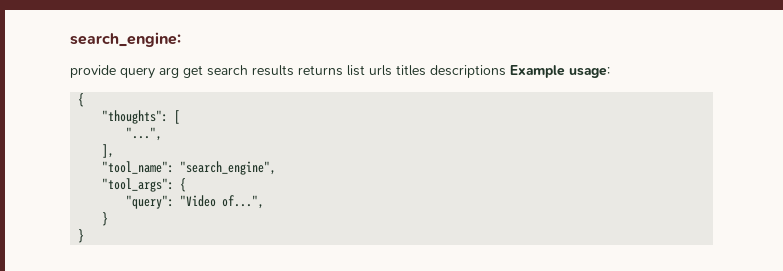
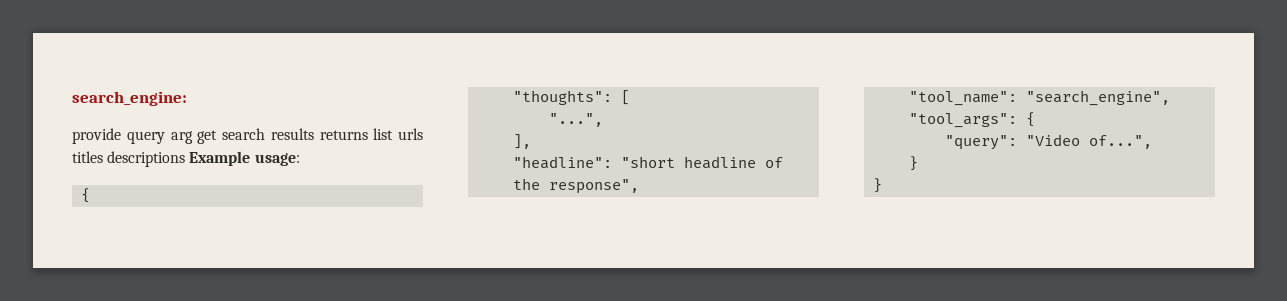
(115, 151) none -> [513,156,784,169] [513,178,640,194] // "headline": "short headline of the response",

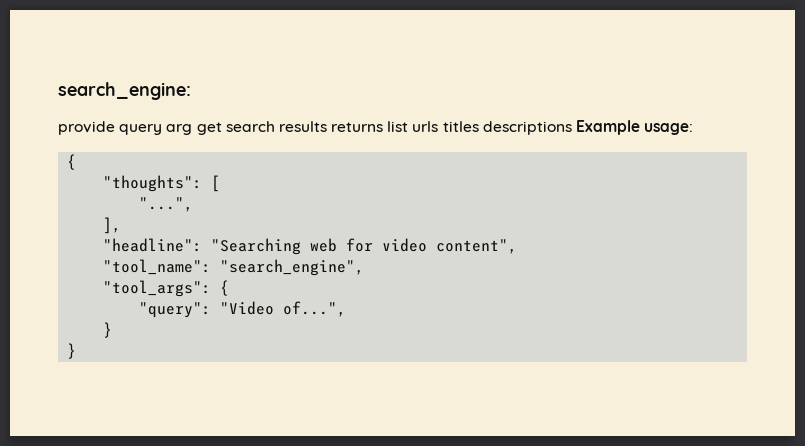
[621,156,784,169] [513,178,640,194] "short headline of the response", -> [211,238,518,255] "Searching web for video content",

